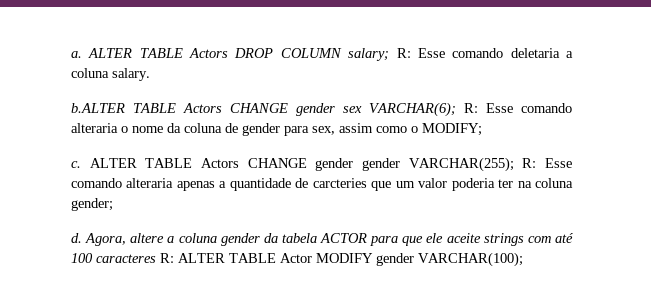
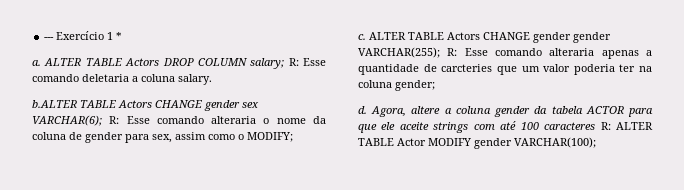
(71, 54) none -> [44,31,123,40] --- Exercício 1 * //

